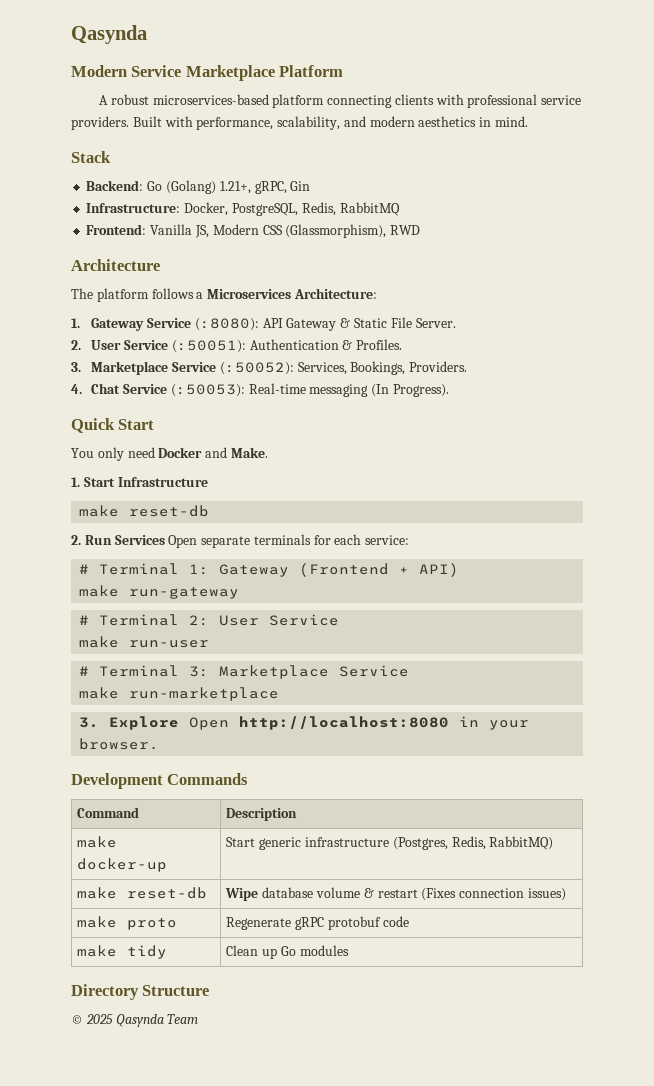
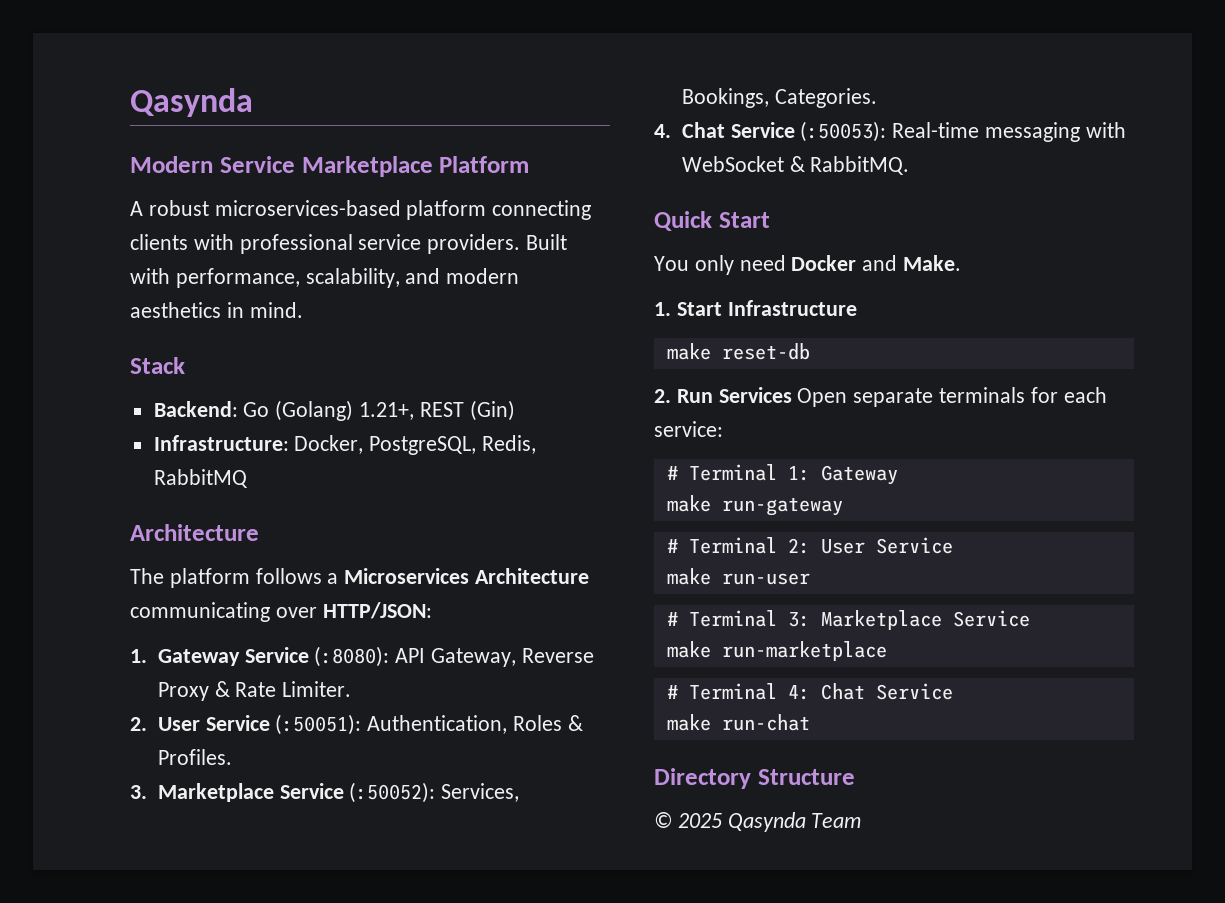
[254,181,311,194] gRPC, Gin -> [419,400,515,421] REST (Gin)
[86,224,421,238] // Frontend: Vanilla JS, Modern CSS (Glassmorphism), RWD -> (248, 478) none
[293,288,377,299] Architecture: -> [475,568,590,584] [130,602,432,622] Architecture communicating over HTTP/JSON:
[286,317,456,331] Gateway & Static File Server. -> [430,648,594,667] [157,681,352,701] Gateway, Reverse Proxy & Rate Limiter.
[249,339,339,350] Authentication -> [367,715,562,734] Authentication, Roles
[409,361,468,372] Providers. -> [774,88,877,108] Categories.
[371,384,449,397] (In Progress). -> [1085,122,1126,138] [681,156,910,175] with WebSocket & RabbitMQ.
[299,563,460,577] (Frontend + API) -> (898, 475) none
[79,716,530,730] [79,738,160,750] [71,773,249,789] [77,807,140,818] [226,808,298,821] [77,836,118,848] [77,858,168,872] [226,836,554,850] [77,887,208,899] [225,887,566,901] [77,916,178,930] [226,916,409,930] [77,945,168,959] [226,945,349,959] 3. Explore Open http://localhost:8080 in your browser. // Development Commands // Command | Description // make docker-up | Start generic infrastructure (Postgres, Redis, RabbitMQ) // make reset-db | Wipe database volume & restart (Fixes connection issues) // make proto | Regenerate gRPC protobuf code // make tidy | Clean up Go modules -> [666,683,953,700] [666,714,810,731] # Terminal 4: Chat Service // make run-chat

